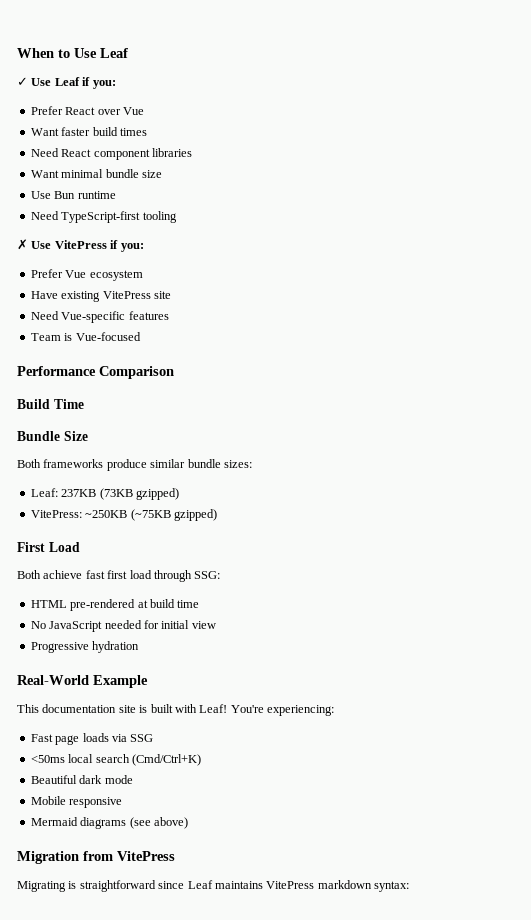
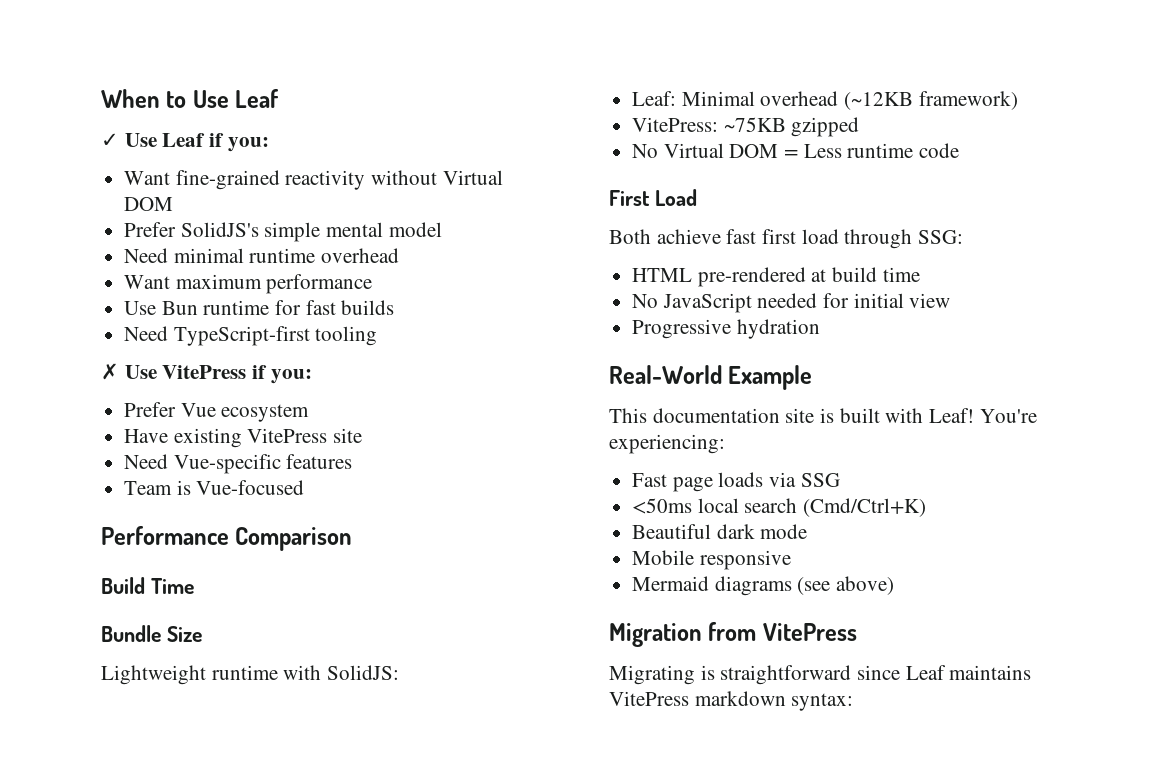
[30,106,144,115] [30,127,147,136] [30,148,192,160] [30,169,162,178] Prefer React over Vue // Want faster build times // Need React component libraries // Want minimal bundle size -> [124,170,503,190] [124,197,174,211] [124,222,442,242] [124,248,400,263] [124,274,373,294] Want fine-grained reactivity without Virtual DOM // Prefer SolidJS's simple mental model // Need minimal runtime overhead // Want maximum performance
(116, 195) none -> [275,300,395,315] for fast builds
[17,459,252,471] [30,488,179,500] [30,509,217,521] Both frameworks produce similar bundle sizes: // Leaf: 237KB (73KB gzipped) // VitePress: ~250KB (~75KB gzipped) -> [101,665,400,685] [632,91,1018,110] [632,117,860,137] [632,143,960,158] Lightweight runtime with SolidJS: // Leaf: Minimal overhead (~12KB framework) // VitePress: ~75KB gzipped // No Virtual DOM = Less runtime code

